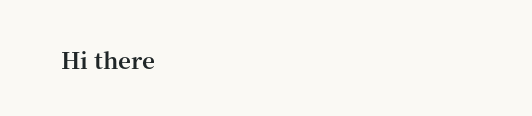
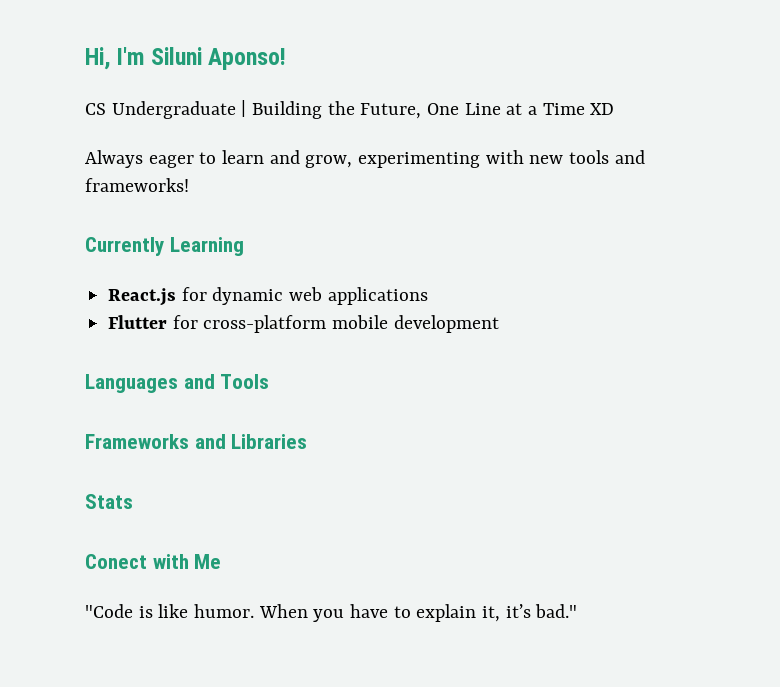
[61,51,156,69] Hi there -> [85,47,287,70] [85,100,615,119] [85,150,645,168] [85,178,189,192] [85,237,244,256] [108,287,428,306] [108,315,499,333] [85,374,270,393] [85,434,308,449] [85,494,133,509] [85,554,222,569] [85,604,578,622] Hi, I'm Siluni Aponso! // CS Undergraduate | Building the Future, One Line at a Time XD // Always eager to learn and grow, experimenting with new tools and frameworks! // Currently Learning // React.js for dynamic web applications // Flutter for cross-platform mobile development // Languages and Tools // Frameworks and Libraries // Stats // Conect with Me // "Code is like humor. When you have to explain it, it’s bad."

